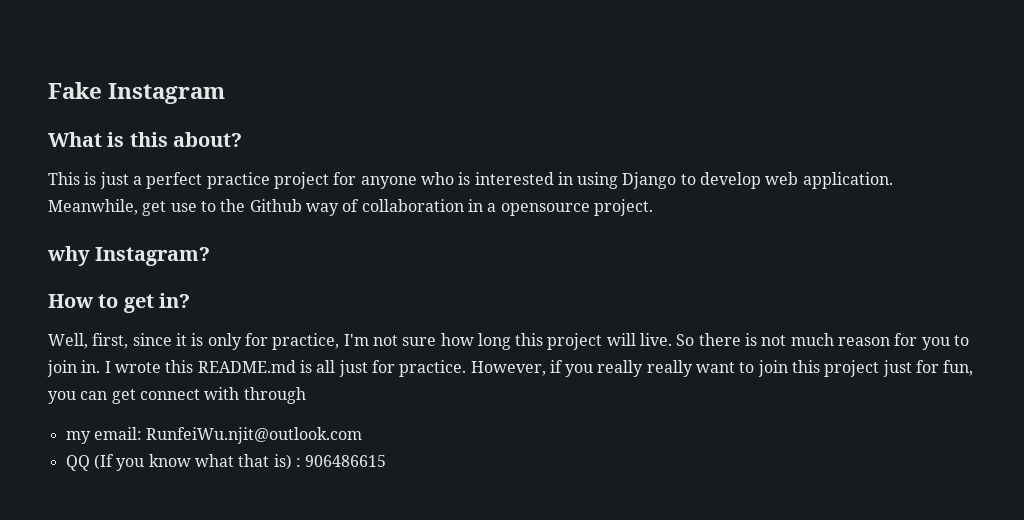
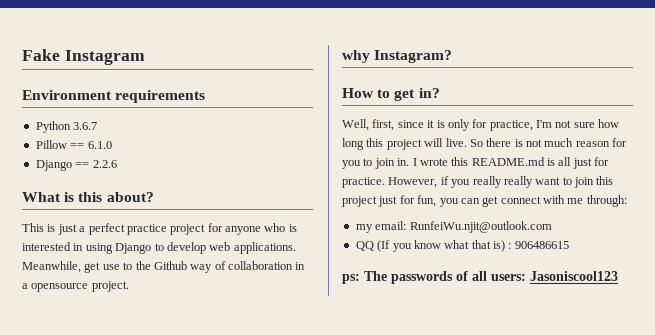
(226, 93) none -> [22,90,206,103] [35,121,98,133] [35,140,112,149] [35,160,117,171] // Environment requirements // Python 3.6.7 // Pillow == 6.1.0 // Django == 2.2.6
[802,172,893,189] application. -> [233,242,296,254] applications.
[243,387,306,404] through -> [567,195,627,207] me through:
(387, 461) none -> [342,271,618,284] // ps: The passwords of all users: Jasoniscool123

